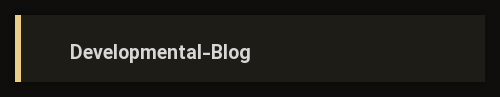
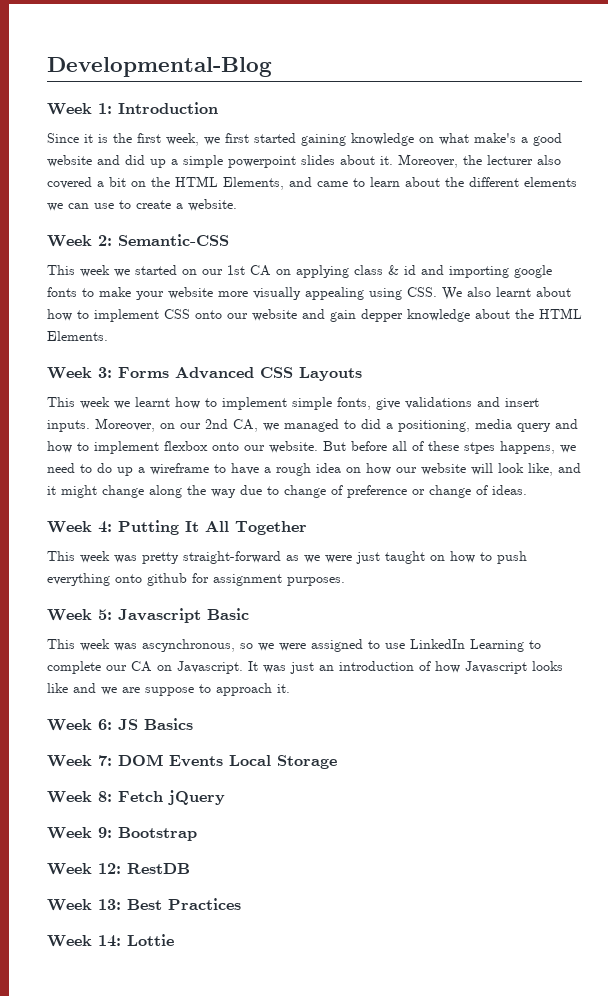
(251, 53) none -> [47,102,218,115] [47,133,562,146] [47,154,561,168] [47,176,577,190] [47,199,237,211] [47,234,229,247] [47,265,552,278] [47,287,571,300] [47,308,582,322] [47,331,108,341] [47,367,362,381] [47,397,539,410] [47,418,578,432] [47,441,576,454] [47,463,581,476] [47,485,527,498] [47,520,307,535] [47,551,527,564] [47,573,345,586] [47,608,249,623] [47,639,541,652] [47,661,563,674] [47,683,290,696] [47,718,193,731] [47,754,337,769] [47,790,225,805] [47,827,197,841] [47,863,190,875] [47,898,241,911] [47,934,174,947] // Week 1: Introduction // Since it is the first week, we first started gaining knowledge on what make's a good website and did up a simple powerpoint slides about it. Moreover, the lecturer also covered a bit on the HTML Elements, and came to learn about the different elements we can use to create a website. // Week 2: Semantic-CSS // This week we started on our 1st CA on applying class & id and importing google fonts to make your website more visually appealing using CSS. We also learnt about how to implement CSS onto our website and gain depper knowledge about the HTML Elements. // Week 3: Forms Advanced CSS Layouts // This week we learnt how to implement simple fonts, give validations and insert inputs. Moreover, on our 2nd CA, we managed to did a positioning, media query and how to implement flexbox onto our website. But before all of these stpes happens, we need to do up a wireframe to have a rough idea on how our website will look like, and it might change along the way due to change of preference or change of ideas. // Week 4: Putting It All Together // This week was pretty straight-forward as we were just taught on how to push everything onto github for assignment purposes. // Week 5: Javascript Basic // This week was ascynchronous, so we were assigned to use LinkedIn Learning to complete our CA on Javascript. It was just an introduction of how Javascript looks like and we are suppose to approach it. // Week 6: JS Basics // Week 7: DOM Events Local Storage // Week 8: Fetch jQuery // Week 9: Bootstrap // Week 12: RestDB // Week 13: Best Practices // Week 14: Lottie

